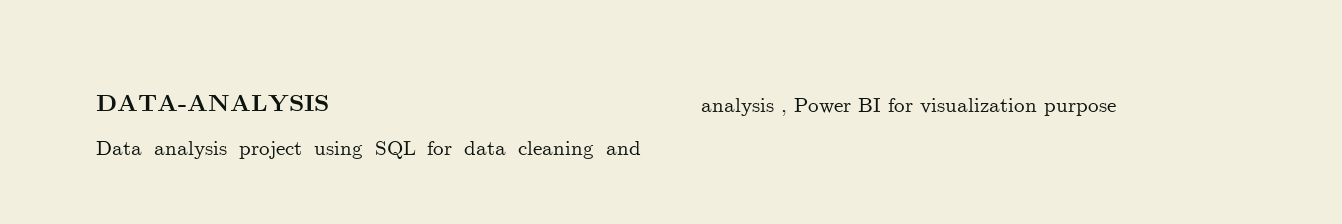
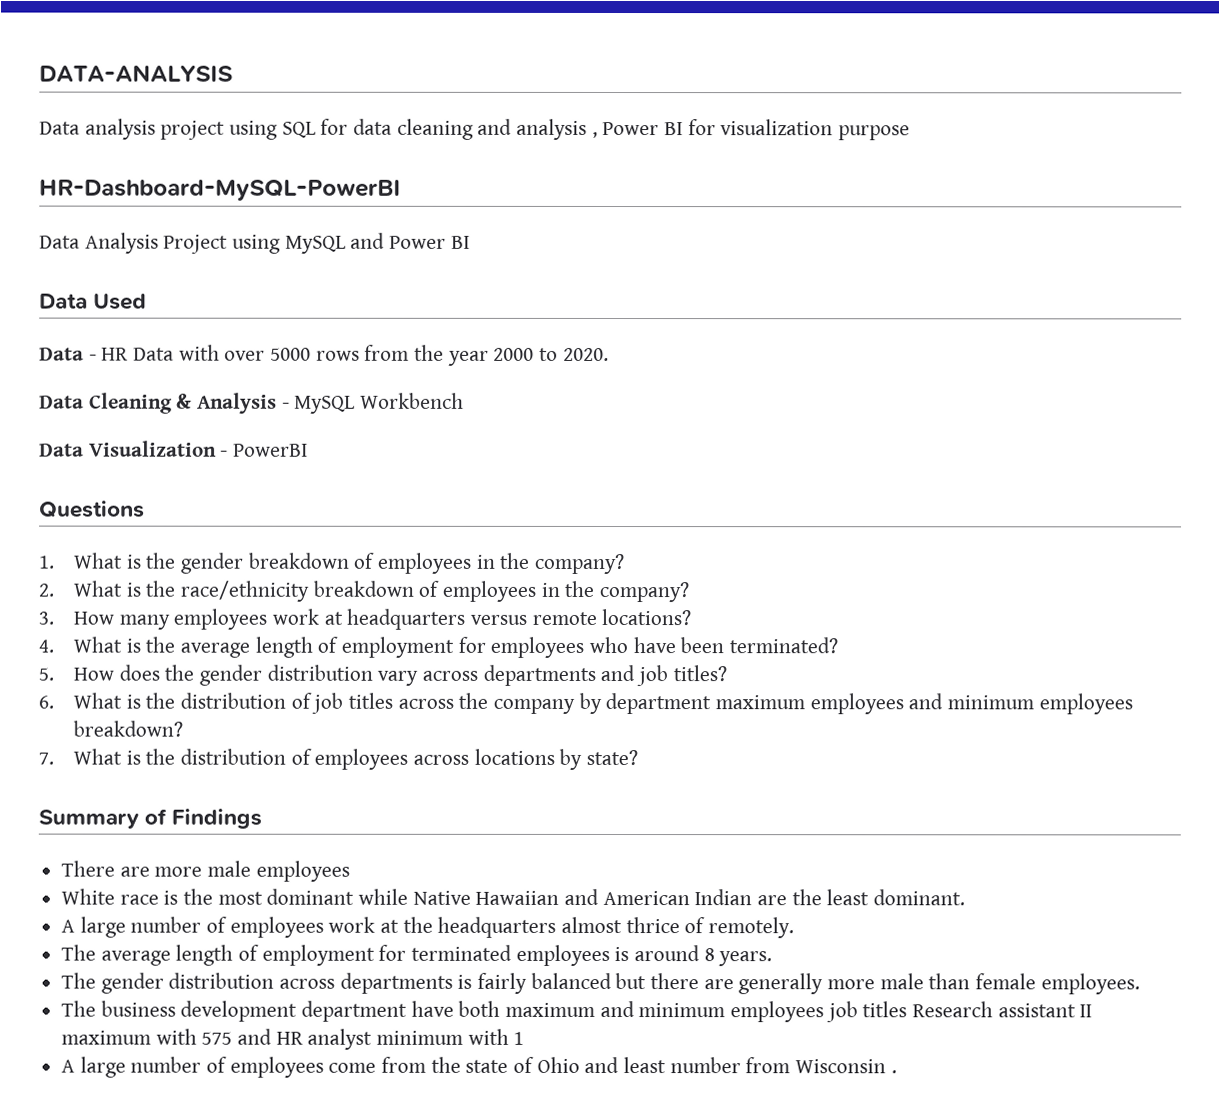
(1116, 109) none -> [39,179,401,201] [39,232,470,254] [39,293,148,310] [39,344,609,366] [39,392,465,414] [39,440,309,457] [39,500,145,518] [38,552,626,575] [38,580,690,603] [38,608,692,630] [38,636,839,658] [38,664,727,687] [38,692,1133,715] [72,720,183,737] [38,748,639,770] [38,808,263,829] [61,860,350,882] [61,888,966,906] [61,916,795,939] [61,944,773,967] [61,972,1140,995] [61,1000,1093,1023] [61,1028,525,1050] [61,1056,897,1078] // HR-Dashboard-MySQL-PowerBI // Data Analysis Project using MySQL and Power BI // Data Used // Data - HR Data with over 5000 rows from the year 2000 to 2020. // Data Cleaning & Analysis - MySQL Workbench // Data Visualization - PowerBI // Questions // 1. What is the gender breakdown of employees in the company? // 2. What is the race/ethnicity breakdown of employees in the company? // 3. How many employees work at headquarters versus remote locations? // 4. What is the average length of employment for employees who have been terminated? // 5. How does the gender distribution vary across departments and job titles? // 6. What is the distribution of job titles across the company by department maximum employees and minimum employees breakdown? // 7. What is the distribution of employees across locations by state? // Summary of Findings // There are more male employees // White race is the most dominant while Native Hawaiian and American Indian are the least dominant. // A large number of employees work at the headquarters almost thrice of remotely. // The average length of employment for terminated employees is around 8 years. // The gender distribution across departments is fairly balanced but there are generally more male than female employees. // The business development department have both maximum and minimum employees job titles Research assistant II maximum with 575 and HR analyst minimum with 1 // A large number of employees come from the state of Ohio and least number from Wisconsin .

